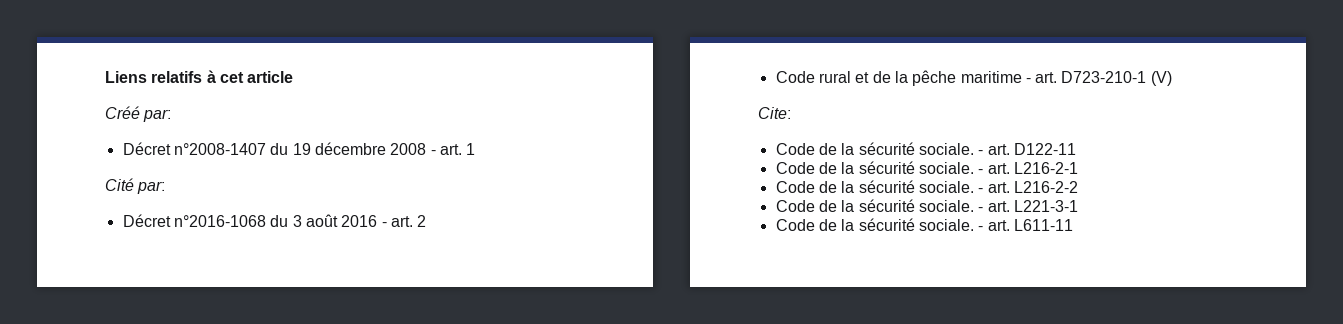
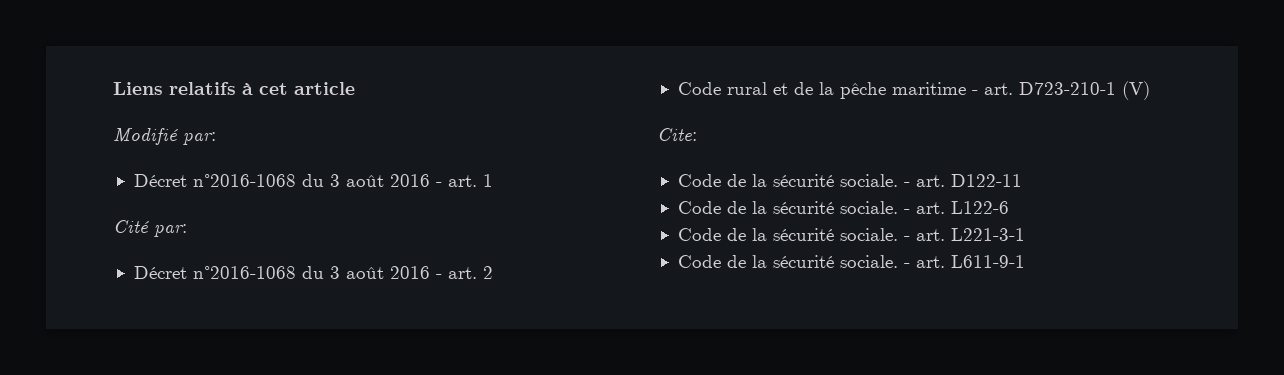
[105,106,172,122] [122,142,427,155] Créé par: // Décret n°2008-1407 du 19 décembre 2008 -> [113,127,216,145] [133,174,430,187] Modifié par: // Décret n°2016-1068 du 3 août 2016
[1013,162,1078,174] [775,180,1078,193] L216-2-1 // Code de la sécurité sociale. - art. L216-2-2 -> [950,201,1009,214] L122-6
[1013,219,1073,231] L611-11 -> [950,255,1025,268] L611-9-1

